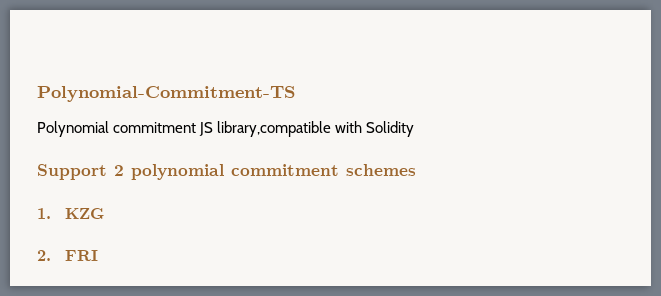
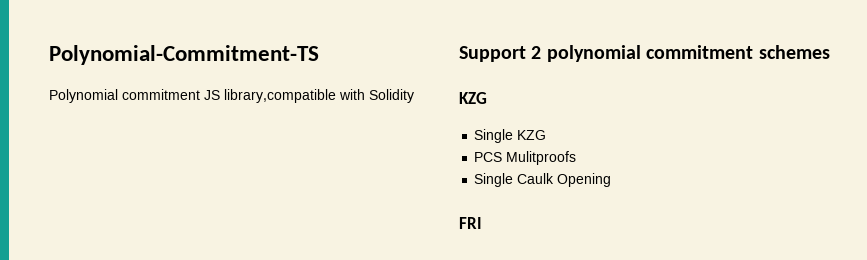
[37,208,105,219] [37,250,51,261] 1. KZG // 2. -> [459,92,487,104] [474,129,547,143] [474,151,577,165] [474,173,612,187] KZG // Single KZG // PCS Mulitproofs // Single Caulk Opening //

